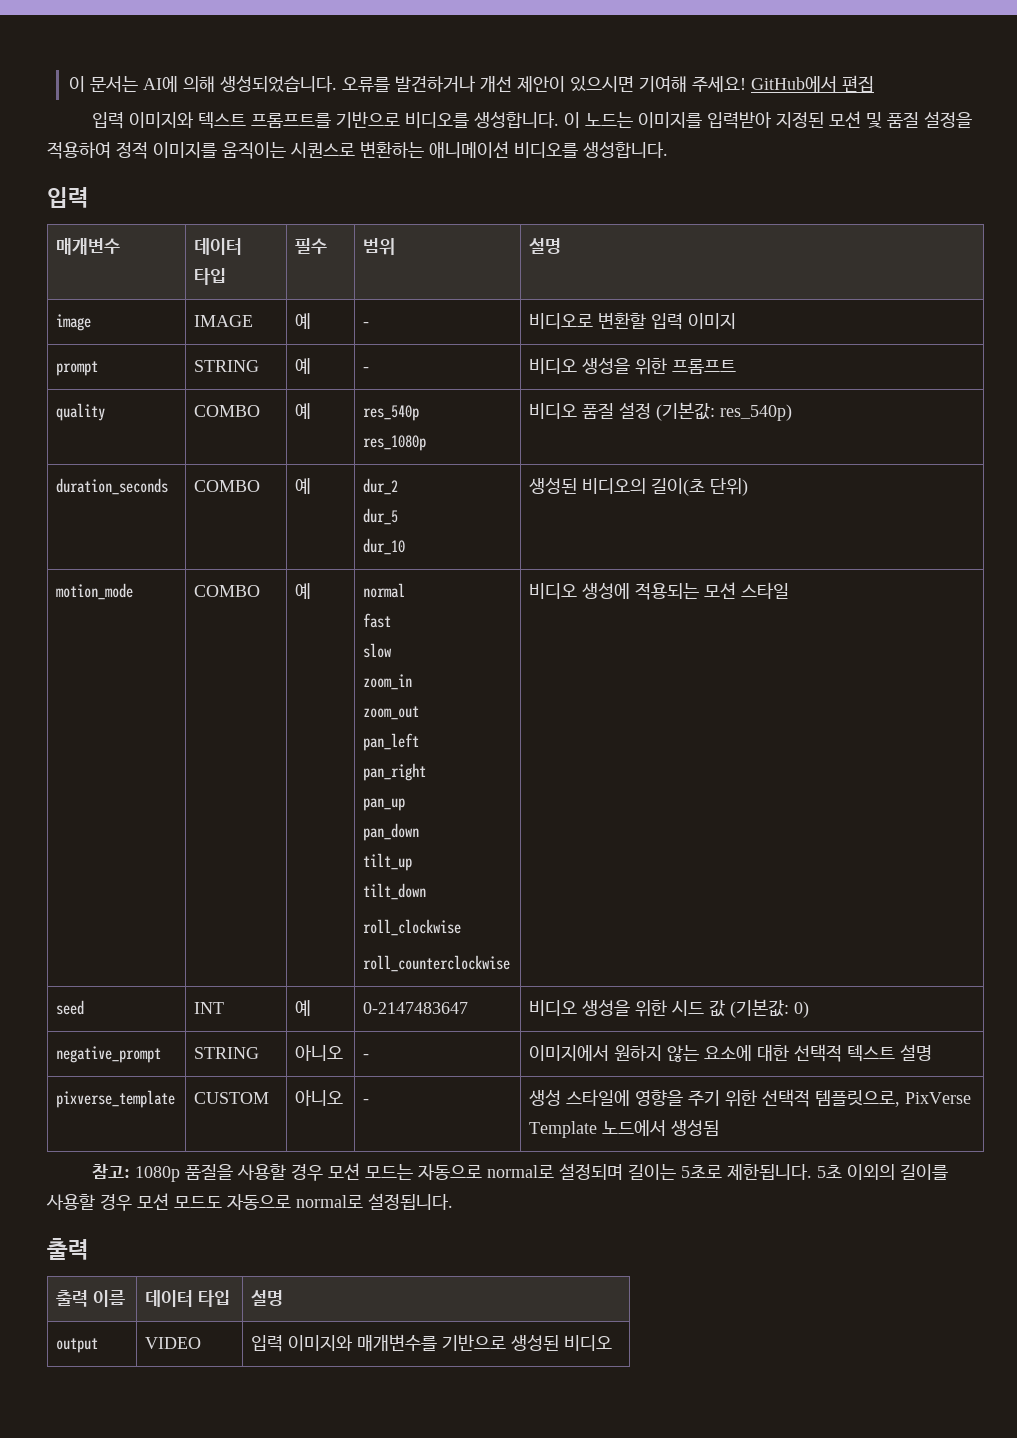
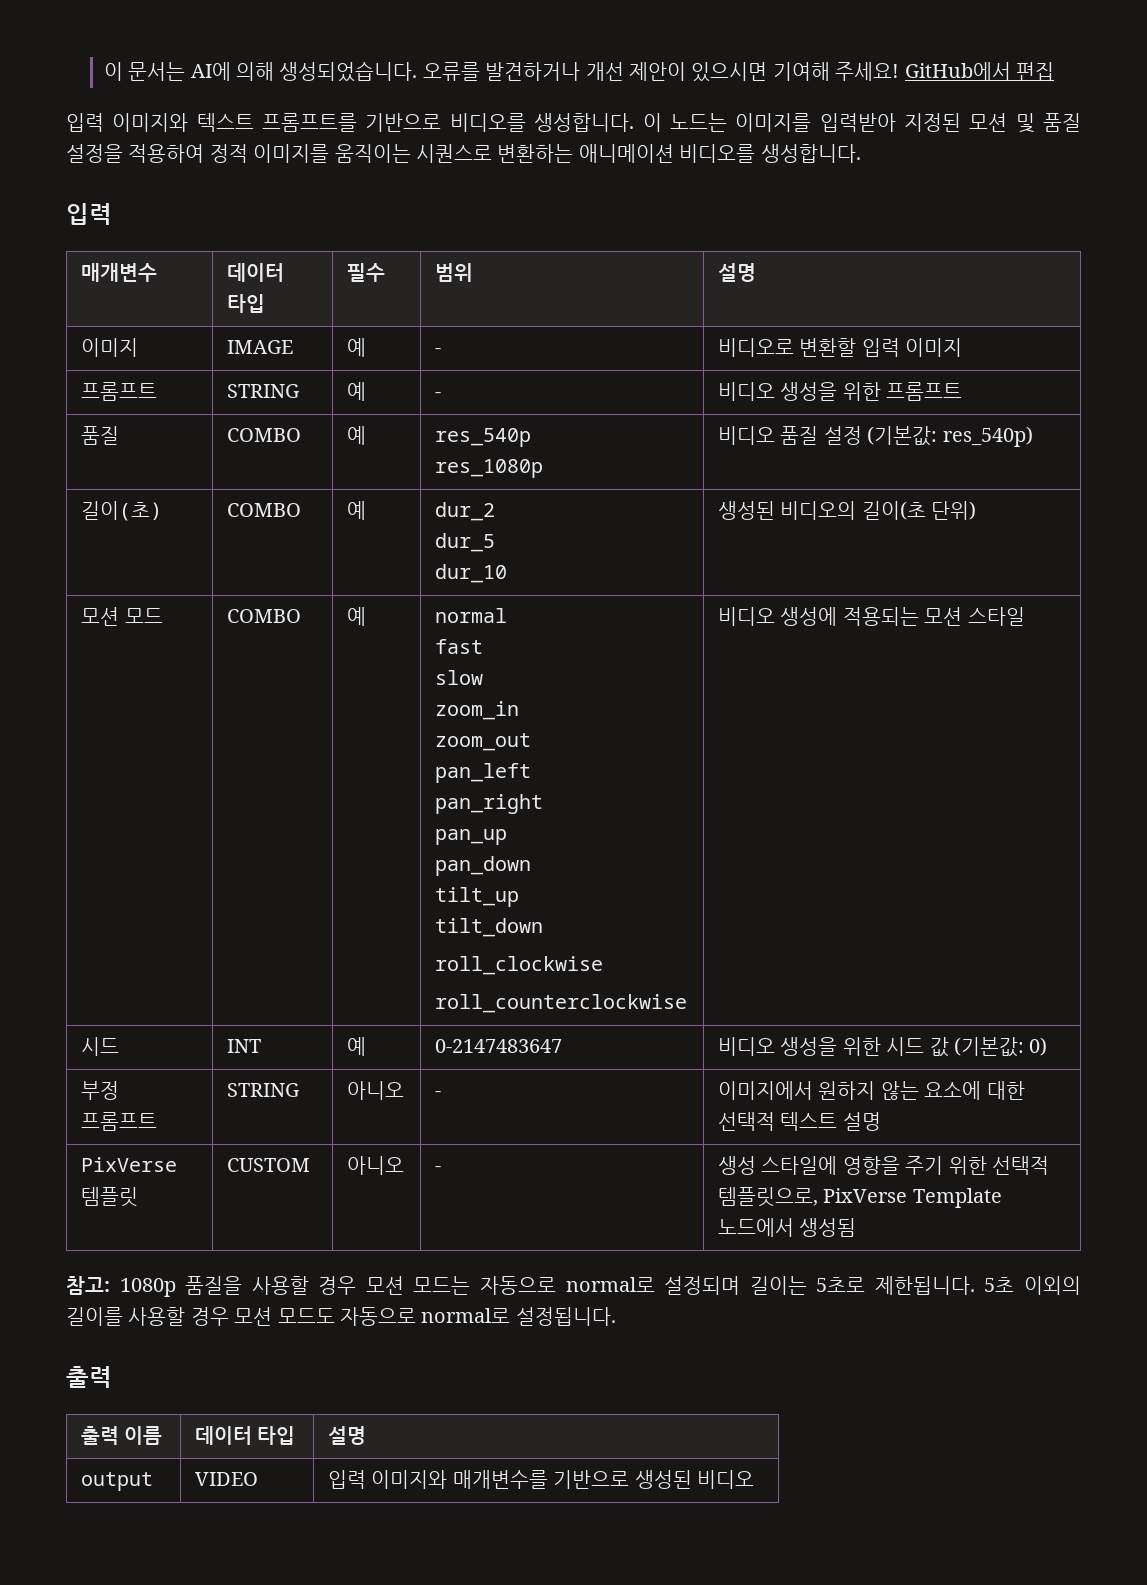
[56,314,92,331] image -> [81,338,139,357] 이미지
[56,361,99,376] prompt -> [81,382,158,401] 프롬프트
[56,403,106,421] quality -> [81,426,120,445] 품질
[56,478,169,495] duration_seconds -> [81,501,163,521] 길이(초)
[56,583,134,600] motion_mode -> [81,607,164,626] 모션 모드
[56,1000,85,1015] seed -> [81,1037,120,1056] 시드
[56,1046,162,1063] negative_prompt -> [81,1081,120,1100] [81,1112,158,1131] 부정 프롬프트
[56,1090,176,1108] pixverse_template -> [81,1157,178,1172] [81,1187,139,1207] PixVerse 템플릿

